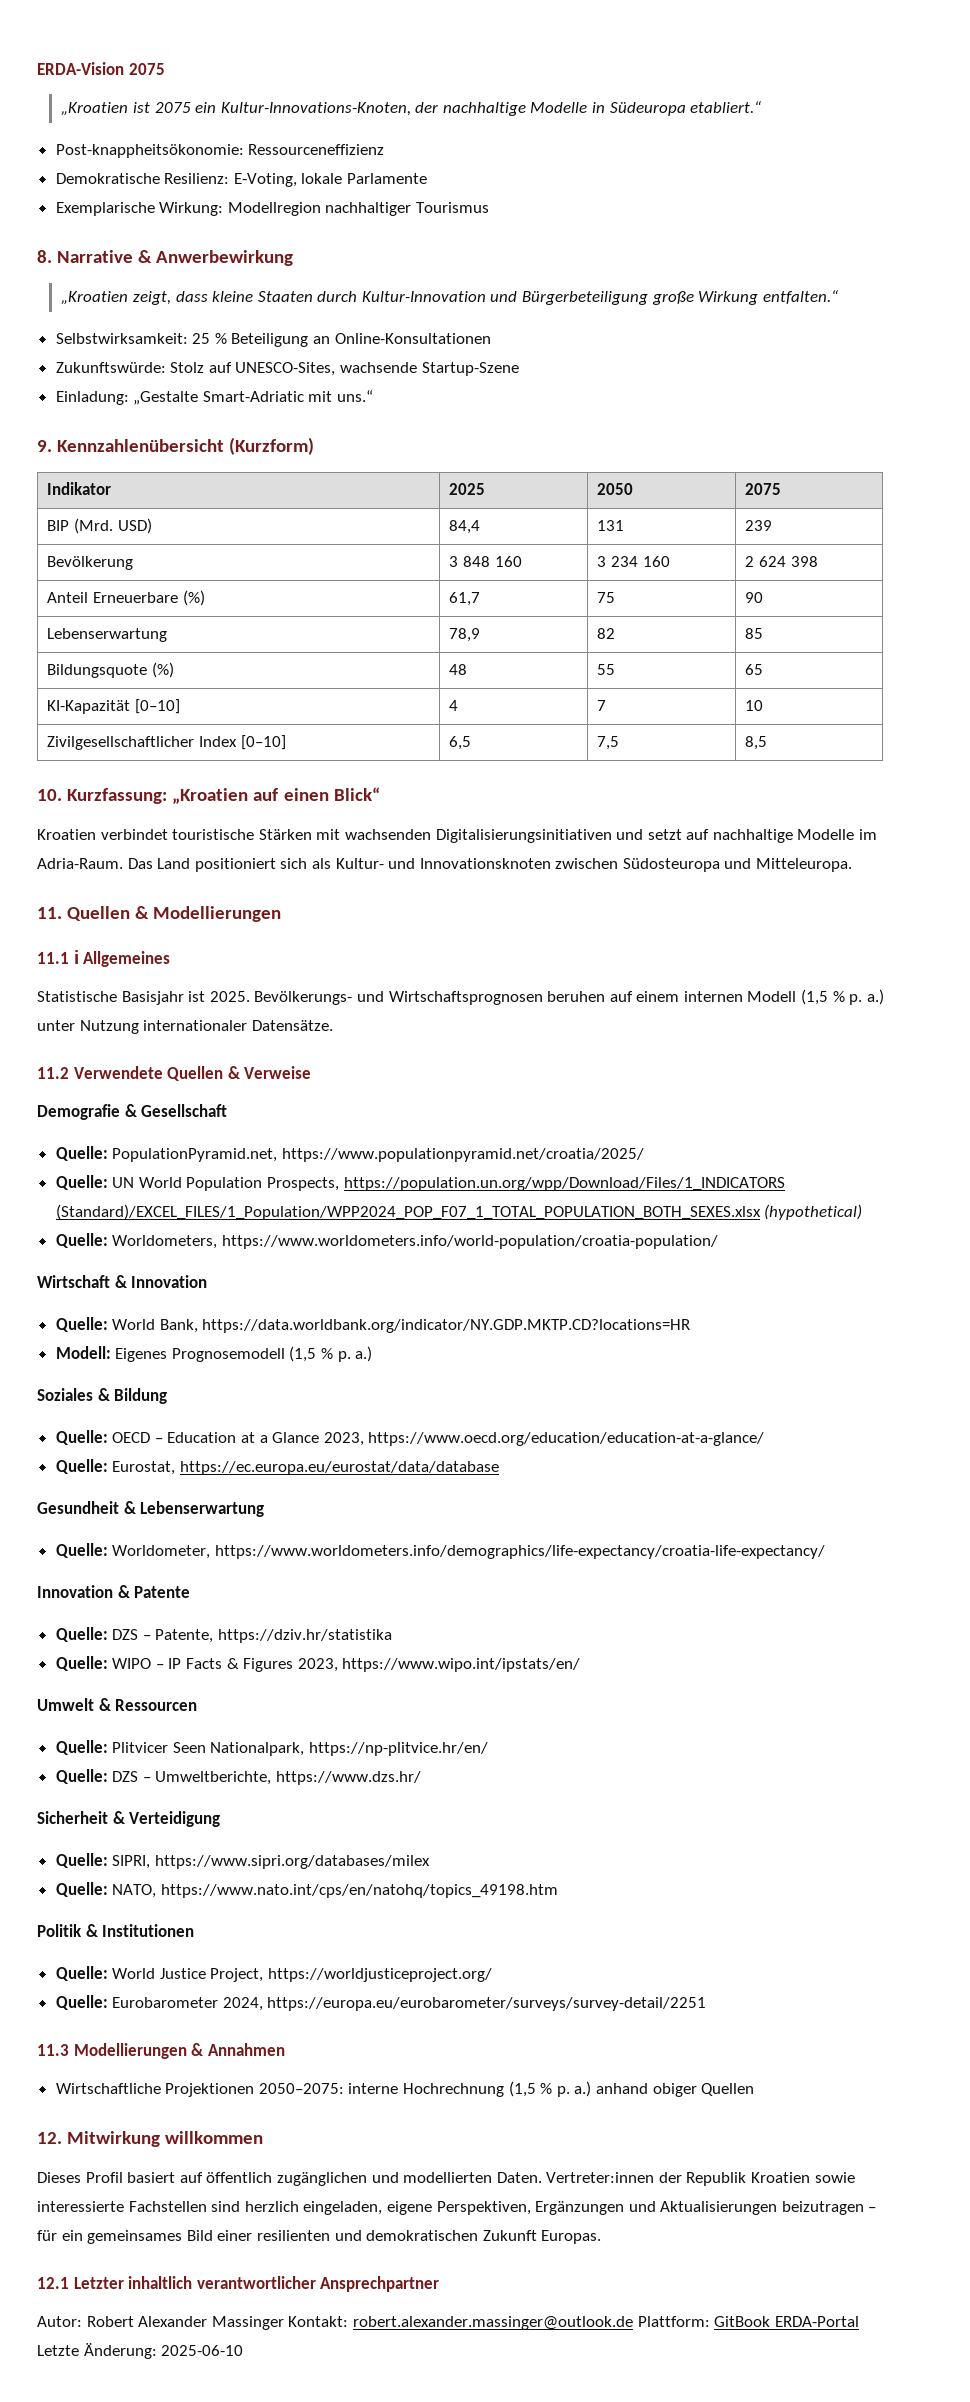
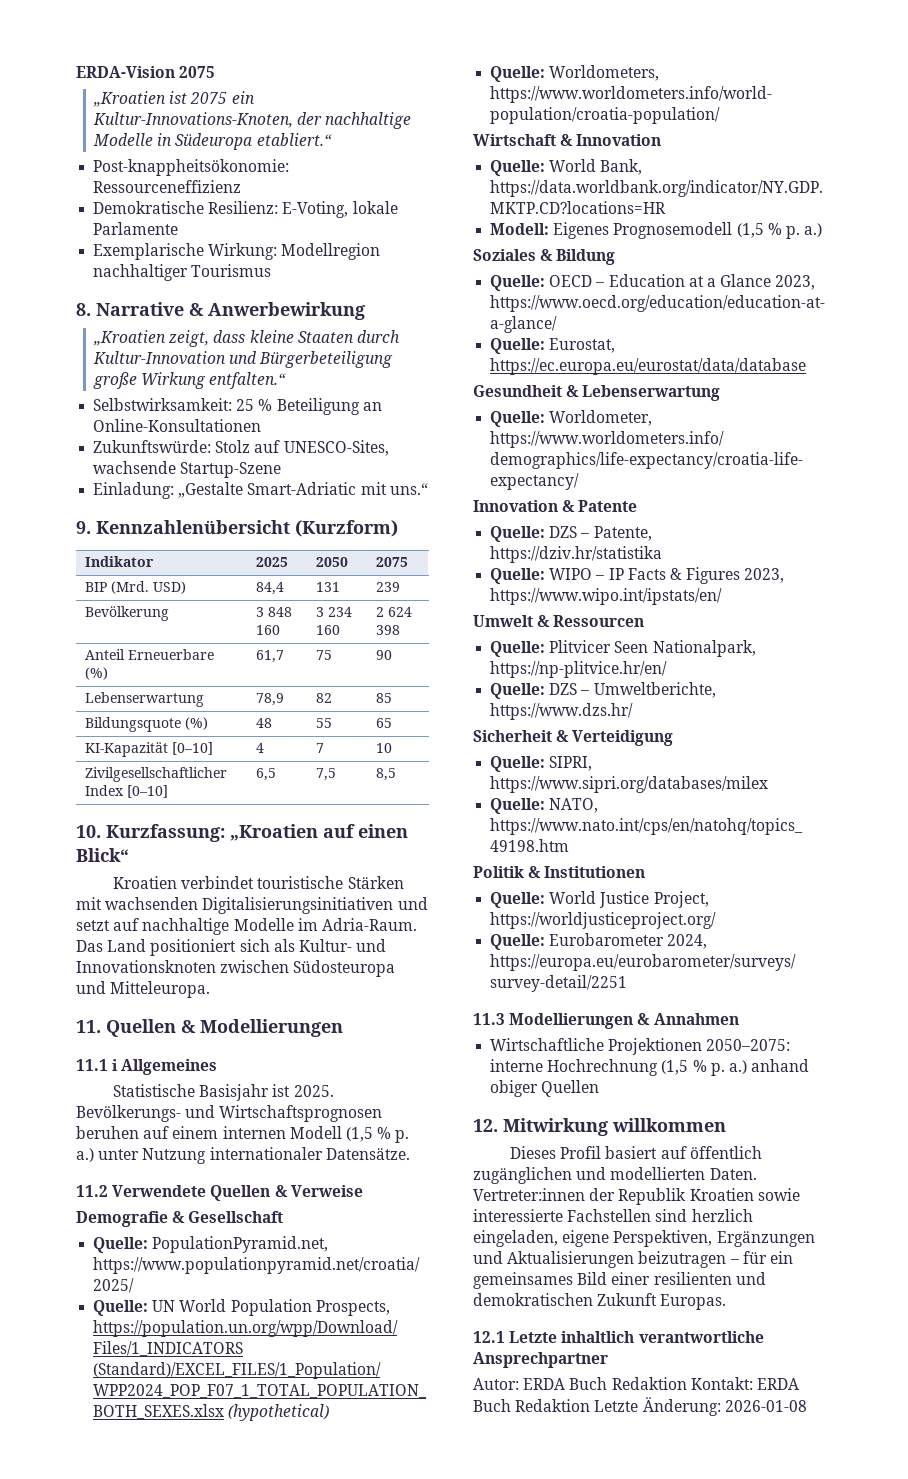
[73,2276,316,2289] Letzter inhaltlich verantwortlicher -> [509,1331,764,1343] Letzte inhaltlich verantwortliche
[86,2316,859,2330] Robert Alexander Massinger Kontakt: robert.alexander.massinger@outlook.de Plattform: GitBook ERDA-Portal -> [523,1377,799,1390] [473,1399,591,1412] ERDA Buch Redaktion Kontakt: ERDA Buch Redaktion
[161,2345,244,2356] 2025-06-10 -> [724,1400,807,1412] 2026-01-08

